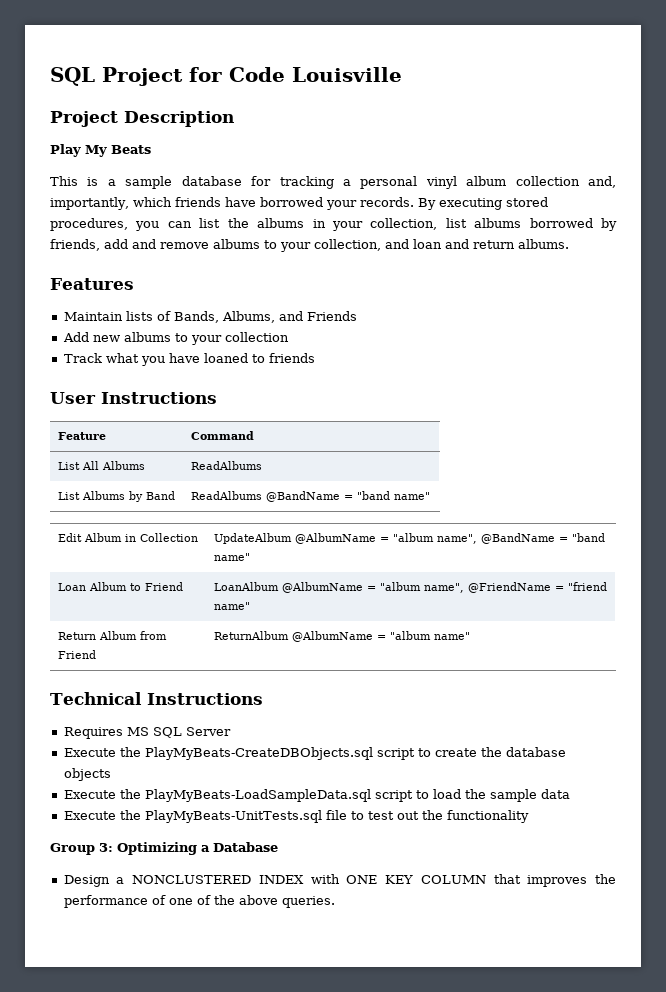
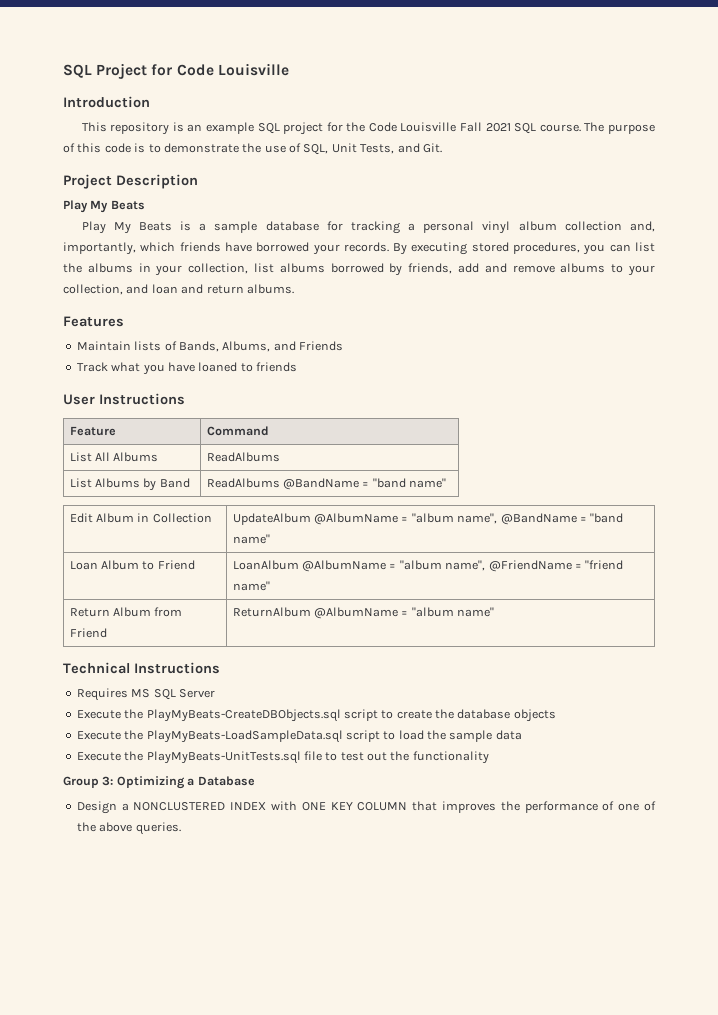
(402, 74) none -> [63,96,150,108] [81,122,655,135] [63,143,442,155] // Introduction // This repository is an example SQL project for the Code Louisville Fall 2021 SQL course. The purpose of this code is to demonstrate the use of SQL, Unit Tests, and Git.
[50,176,78,186] This -> [81,221,172,234] Play My Beats
[62,332,289,345] // Add new albums to your collection -> (343, 346) none

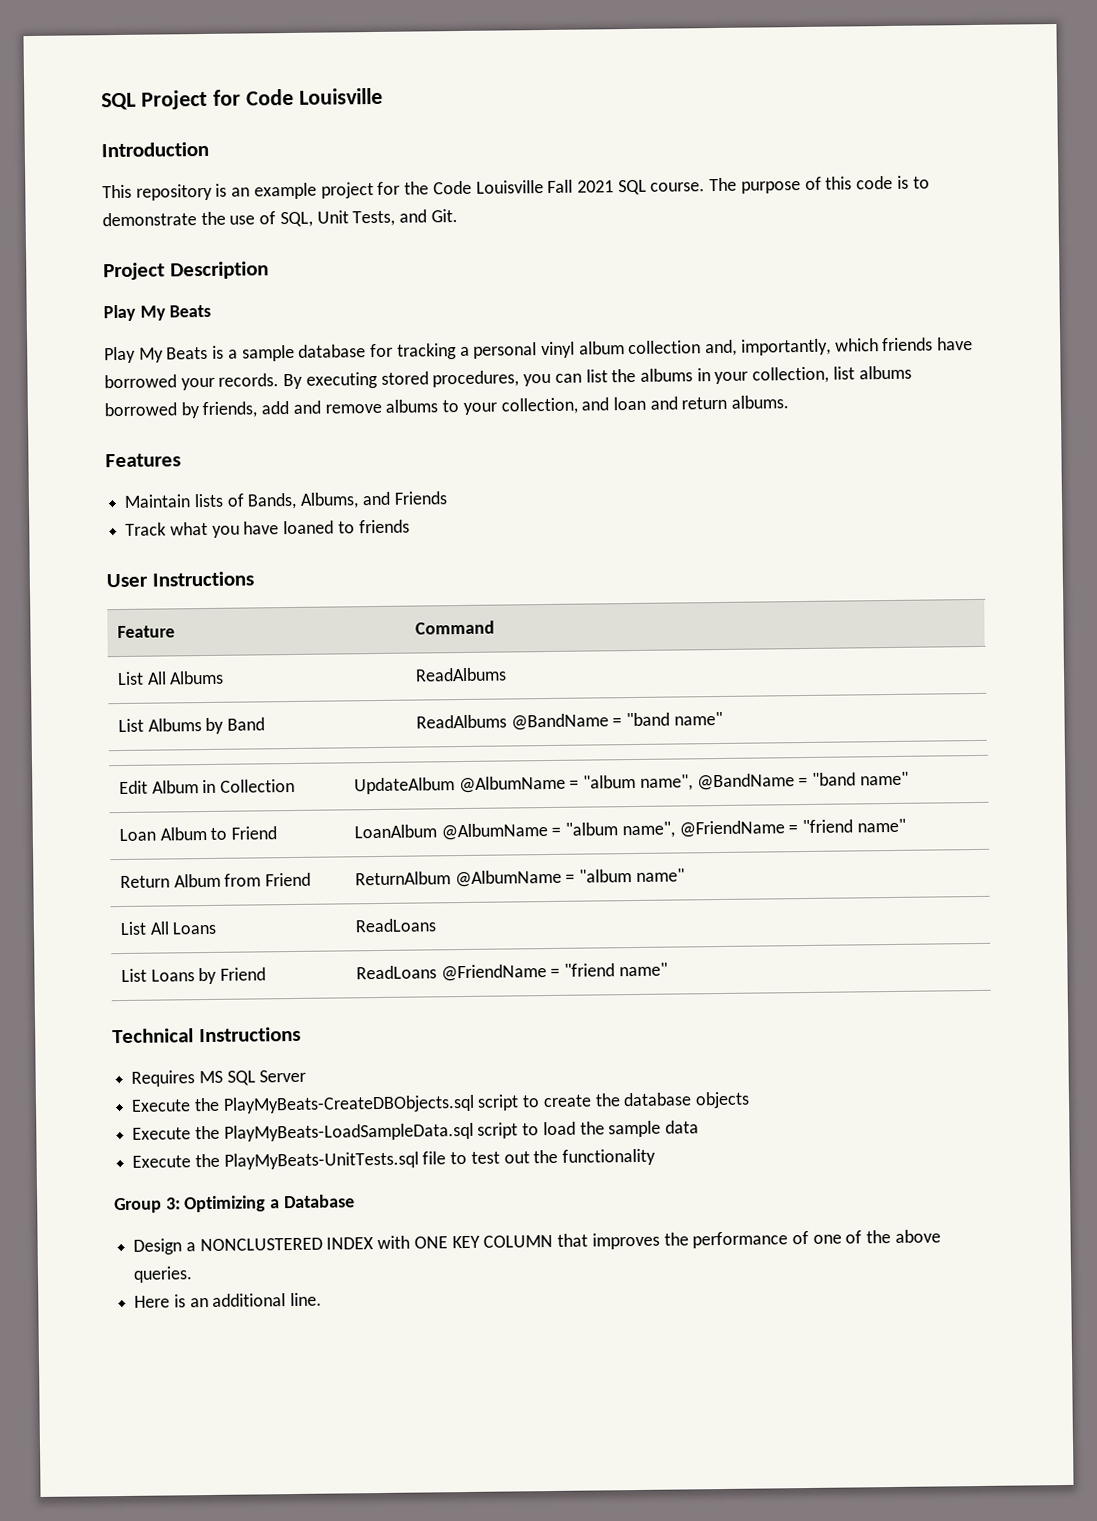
[257,123,280,134] SQL -> (317, 191) none
(495, 612) none -> [119,921,218,936] [354,918,436,933] [120,967,267,985] [355,962,668,982] // List All Loans | ReadLoans // List Loans by Friend | ReadLoans @FriendName = "friend name"
(181, 828) none -> [134,1292,323,1308] // Here is an additional line.

